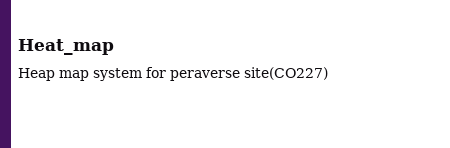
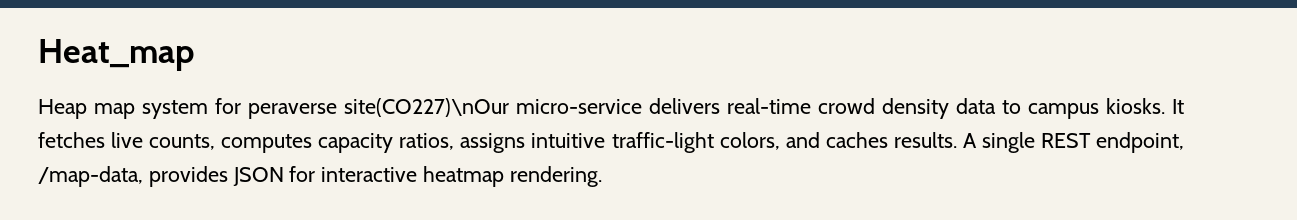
[244,67,328,80] site(CO227) -> [344,98,1184,119] [38,132,1184,153] [38,166,602,187] site(CO227)\nOur micro-service delivers real-time crowd density data to campus kiosks. It fetches live counts, computes capacity ratios, assigns intuitive traffic-light colors, and caches results. A single REST endpoint, /map-data, provides JSON for interactive heatmap rendering.

